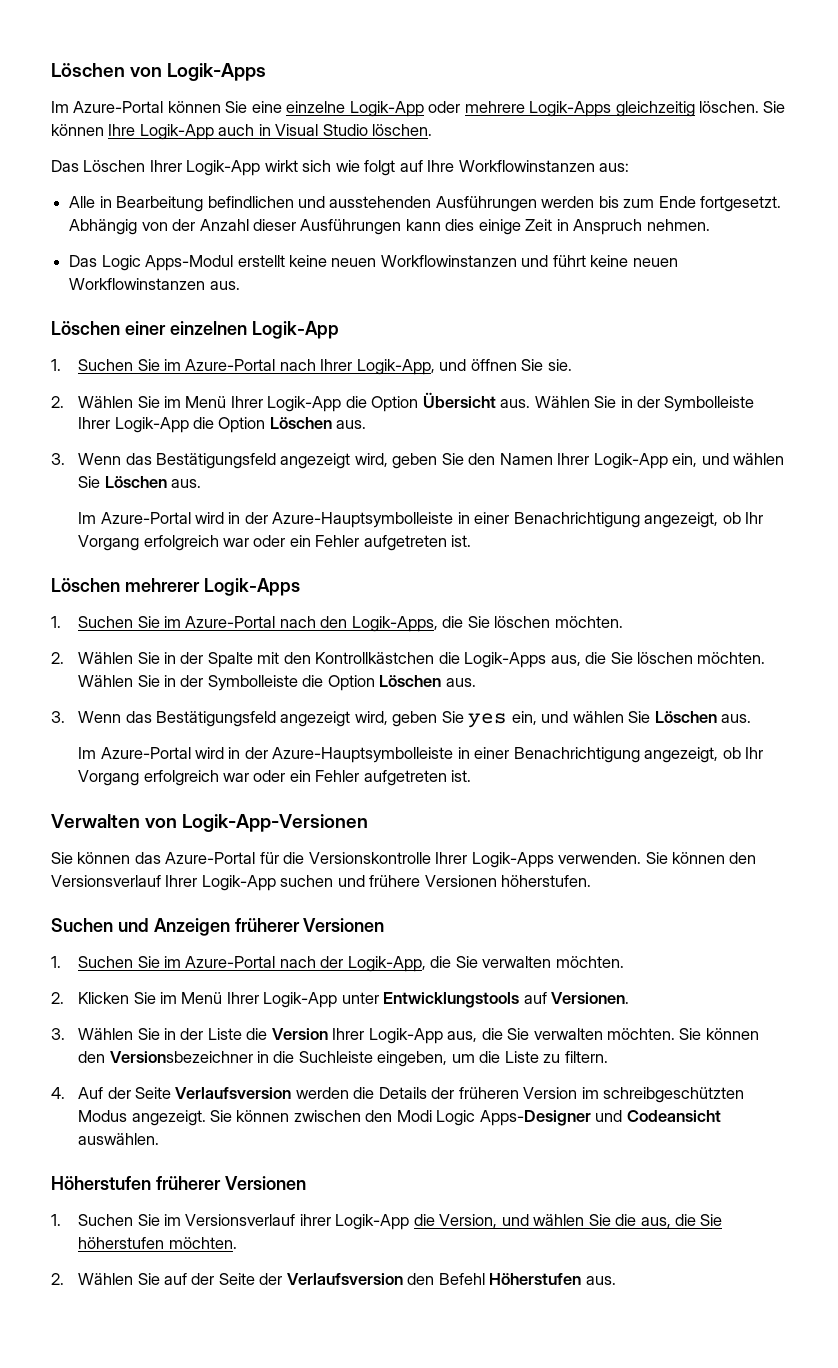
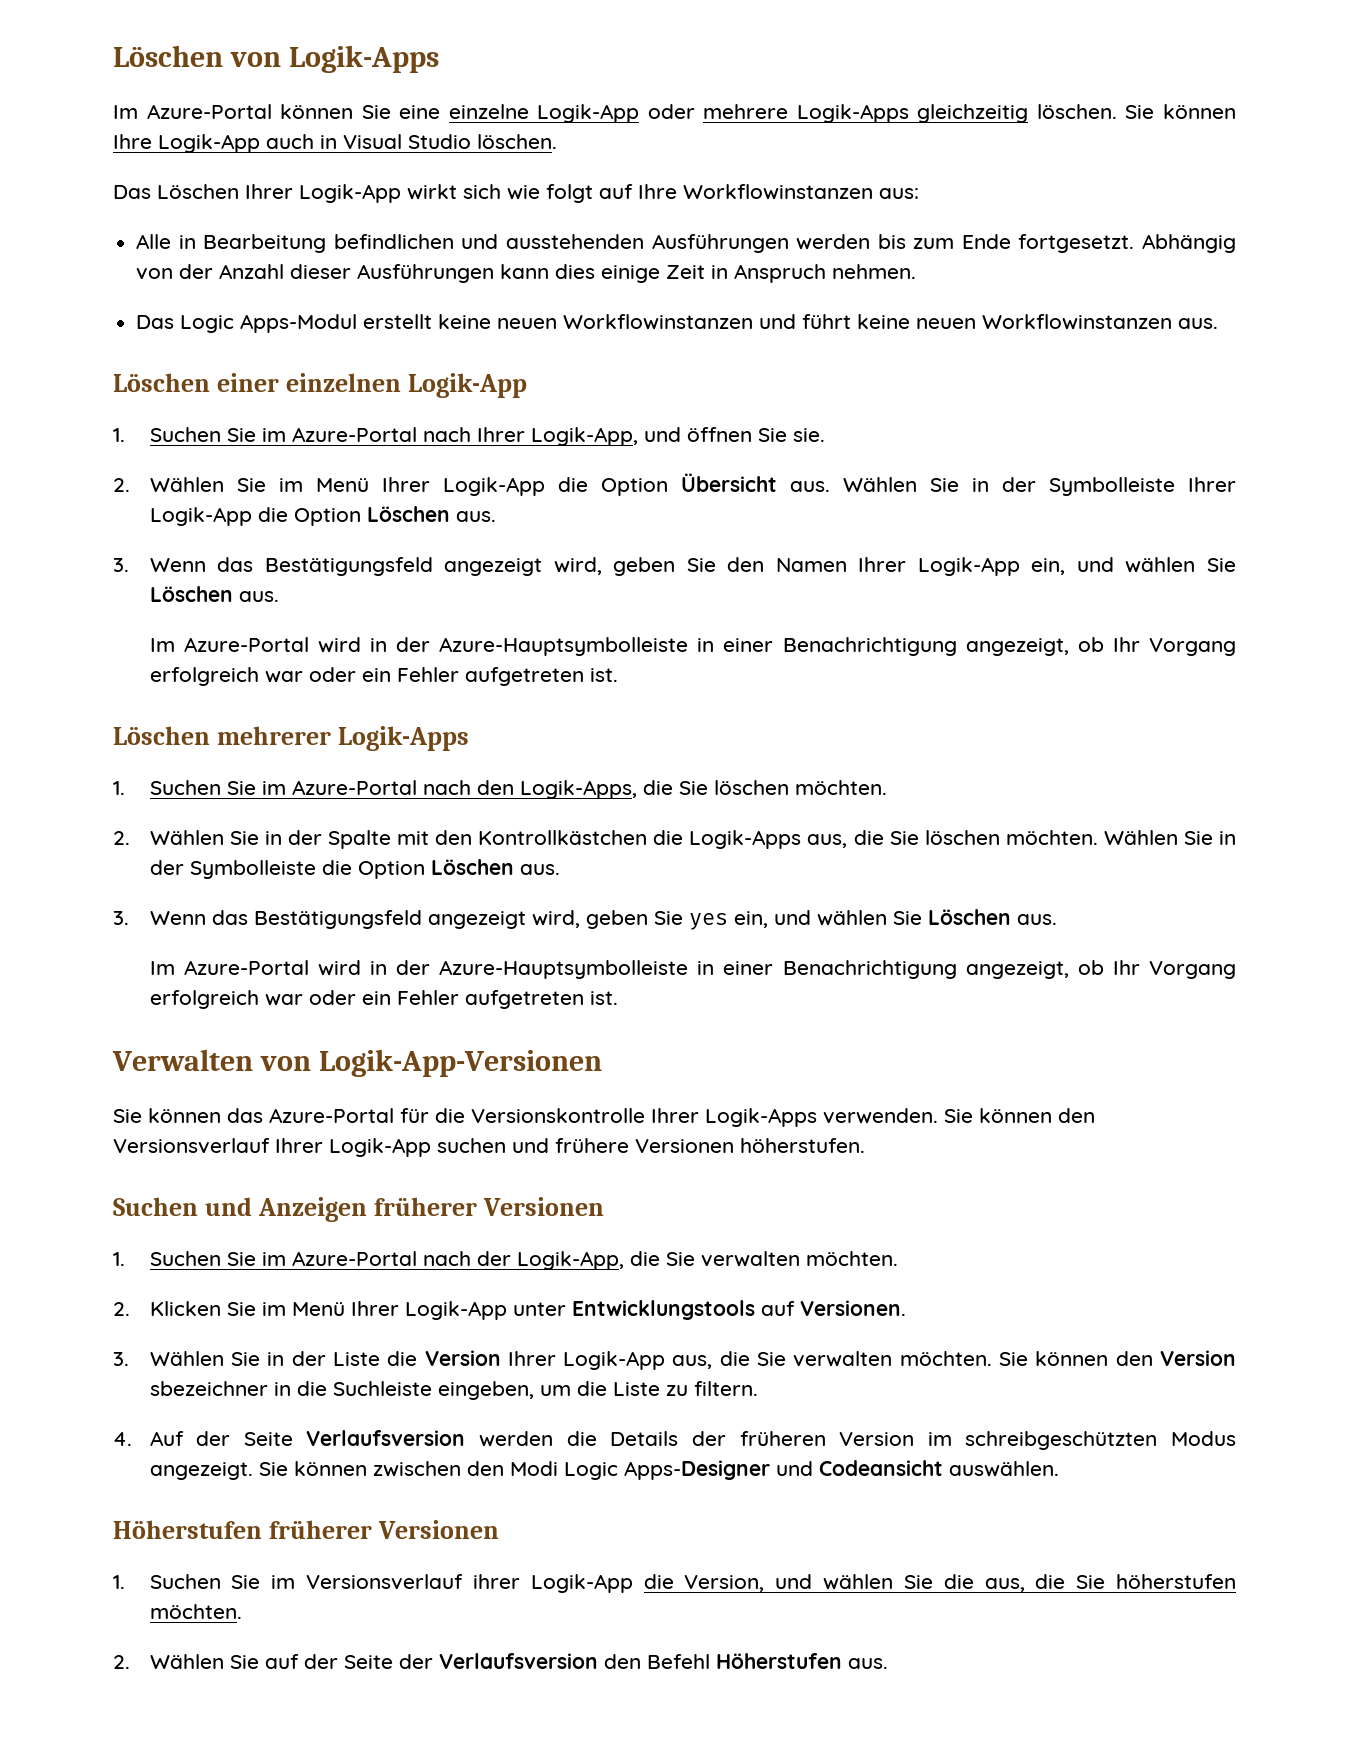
[109,1051,253,1063] Versionsbezeichner -> [1160,1350,1236,1366] [149,1381,268,1396] Version sbezeichner

